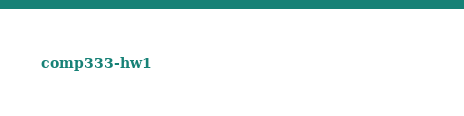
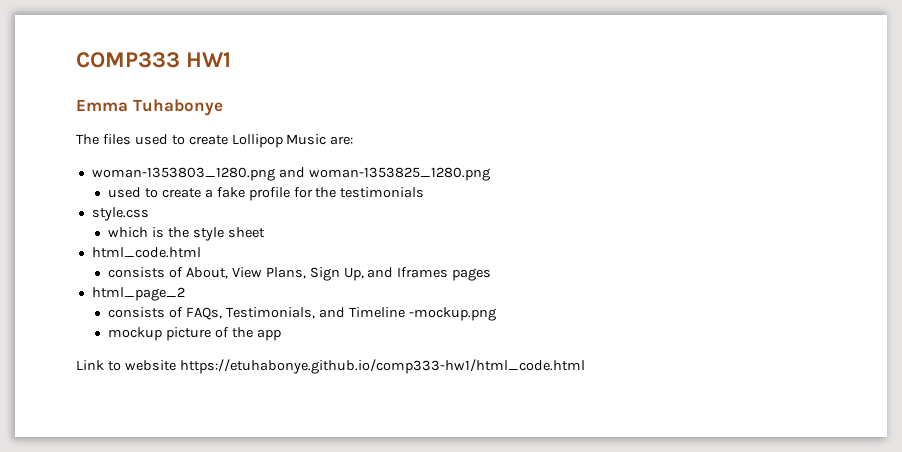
[41,57,152,71] comp333-hw1 -> [76,52,232,68] [76,99,223,116] [76,134,354,148] [91,167,490,181] [108,187,425,201] [91,207,149,221] [108,227,265,241] [91,247,201,258] [108,267,492,281] [91,287,185,301] [108,307,496,321] [108,327,281,341] [76,359,585,374] COMP333 HW1 // Emma Tuhabonye // The files used to create Lollipop Music are: // woman-1353803_1280.png and woman-1353825_1280.png // used to create a fake profile for the testimonials // style.css // which is the style sheet // html_code.html // consists of About, View Plans, Sign Up, and Iframes pages // html_page_2 // consists of FAQs, Testimonials, and Timeline -mockup.png // mockup picture of the app // Link to website https://etuhabonye.github.io/comp333-hw1/html_code.html

